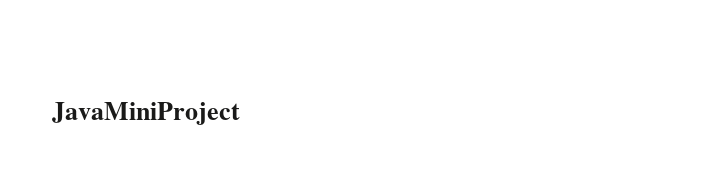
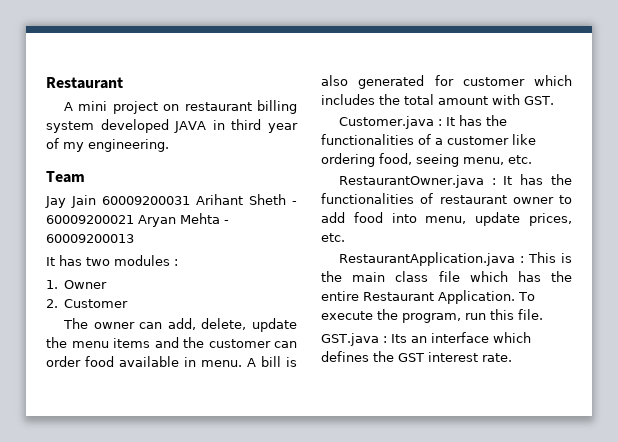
[52,102,240,125] JavaMiniProject -> [46,77,123,89] [63,100,297,114] [46,119,298,133] [46,138,169,152] [46,171,85,183] [45,194,297,208] [46,213,229,227] [46,234,134,243] [46,255,178,266] [46,280,108,289] [46,299,129,308] [62,318,297,332] [46,337,297,348] [46,356,297,367] [321,75,572,89] [321,94,554,105] [338,115,507,129] [321,134,536,145] [321,153,532,167] [338,174,572,188] [321,193,572,204] [321,212,572,226] [321,233,345,242] [338,252,572,266] [321,271,572,282] [321,290,535,304] [321,309,543,323] [321,332,531,346] [321,351,512,362] Restaurant // A mini project on restaurant billing system developed JAVA in third year of my engineering. // Team // Jay Jain 60009200031 Arihant Sheth - 60009200021 Aryan Mehta - 60009200013 // It has two modules : // 1. Owner // 2. Customer // The owner can add, delete, update the menu items and the customer can order food available in menu. A bill is also generated for customer which includes the total amount with GST. // Customer.java : It has the functionalities of a customer like ordering food, seeing menu, etc. // RestaurantOwner.java : It has the functionalities of restaurant owner to add food into menu, update prices, etc. // RestaurantApplication.java : This is the main class file which has the entire Restaurant Application. To execute the program, run this file. // GST.java : Its an interface which defines the GST interest rate.

